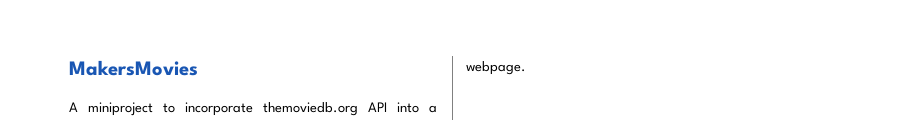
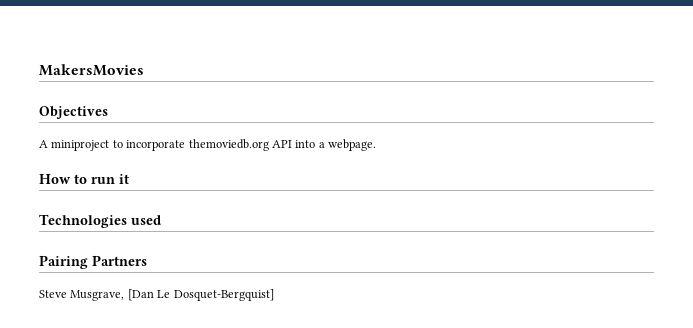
(198, 68) none -> [39,106,108,119] // Objectives
(526, 68) none -> [39,174,129,184] [39,214,161,228] [39,255,147,269] [39,289,274,301] // How to run it // Technologies used // Pairing Partners // Steve Musgrave, [Dan Le Dosquet-Bergquist]

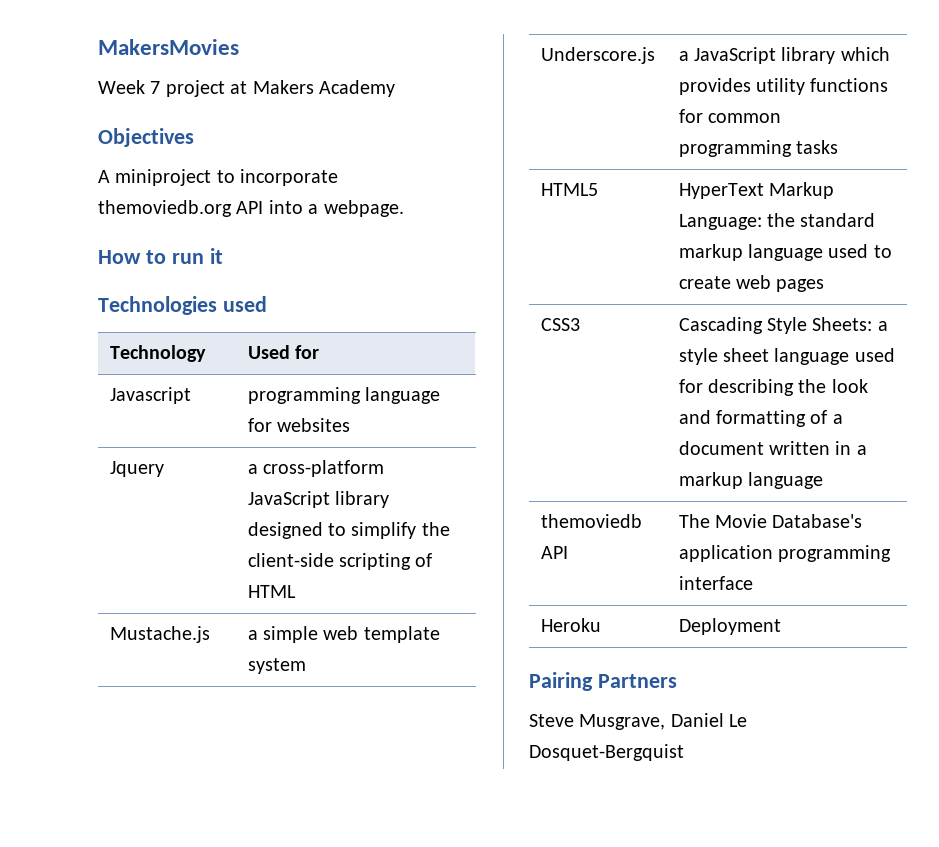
(144, 70) none -> [98,80,395,97] // Week 7 project at Makers Academy
(161, 220) none -> [109,345,206,362] [247,345,319,359] [109,387,191,404] [247,387,440,404] [247,418,350,432] [109,461,164,477] [247,460,384,477] [247,491,389,508] [247,522,450,539] [247,553,433,570] [247,585,296,598] [109,626,210,643] [247,626,440,643] [247,658,306,674] [540,47,655,64] [678,47,890,64] [678,78,889,95] [678,109,781,123] [678,140,838,157] [540,183,598,196] [678,182,834,199] [678,213,876,230] [678,244,892,261] [678,275,825,292] [540,318,580,331] [678,317,888,334] [678,348,895,365] [678,379,868,396] [678,410,843,427] [678,441,867,455] [678,472,823,489] [540,514,642,528] [540,546,568,559] [678,514,863,528] [678,545,891,562] [678,576,753,590] [540,618,601,632] [678,618,781,635] // Technology | Used for // Javascript | programming language for websites // Jquery | a cross-platform JavaScript library designed to simplify the client-side scripting of HTML // Mustache.js | a simple web template system // Underscore.js | a JavaScript library which provides utility functions for common programming tasks // HTML5 | HyperText Markup Language: the standard markup language used to create web pages // CSS3 | Cascading Style Sheets: a style sheet language used for describing the look and formatting of a document written in a markup language // themoviedb API | The Movie Database's application programming interface // Heroku | Deployment
[127,289,274,301] [Dan Le Dosquet-Bergquist] -> [670,713,748,727] [529,744,684,761] Daniel Le Dosquet-Bergquist

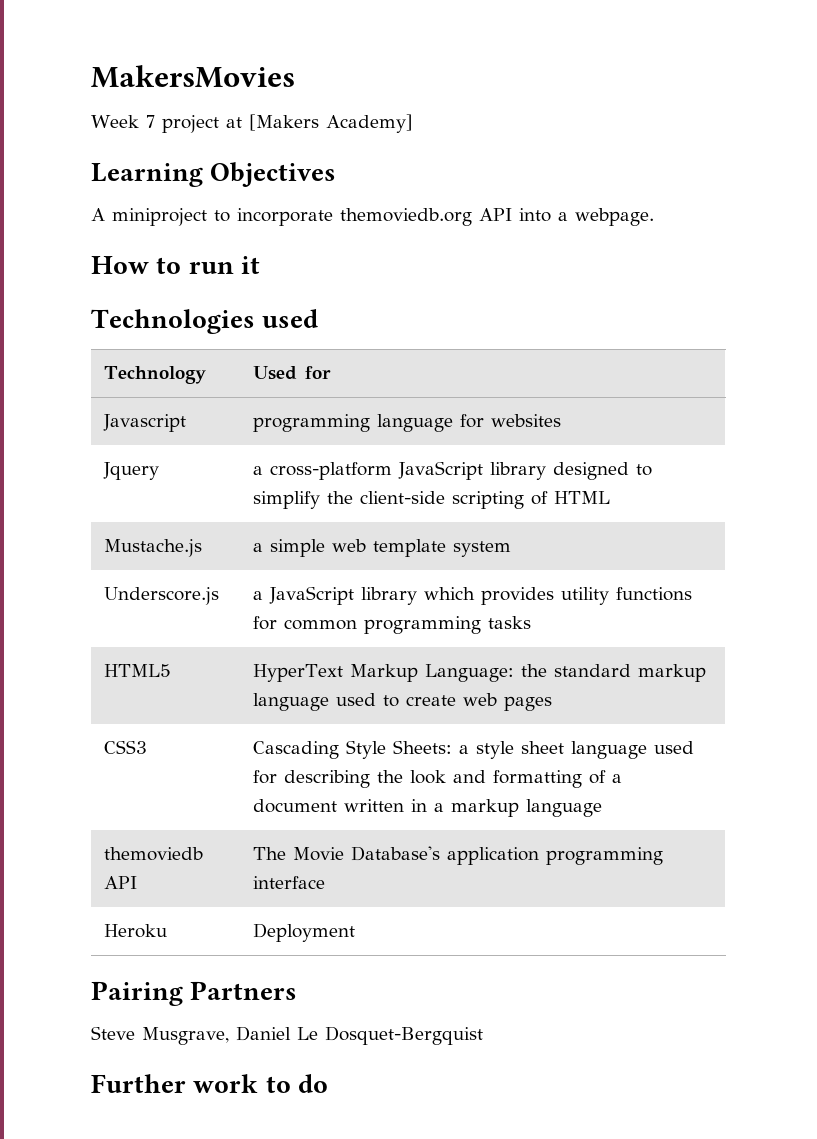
[252,80,395,97] Makers Academy // -> [248,114,413,133] [91,163,203,187] [Makers Academy] // Learning
(684, 752) none -> [91,1074,328,1093] // Further work to do

